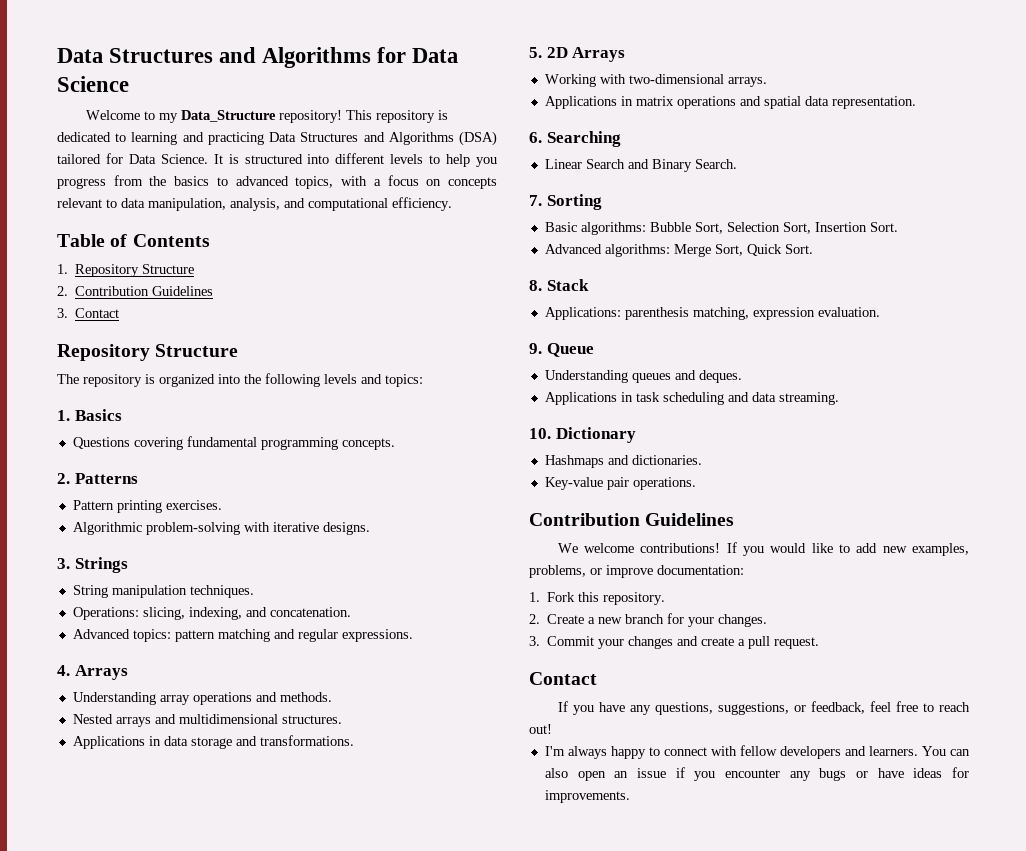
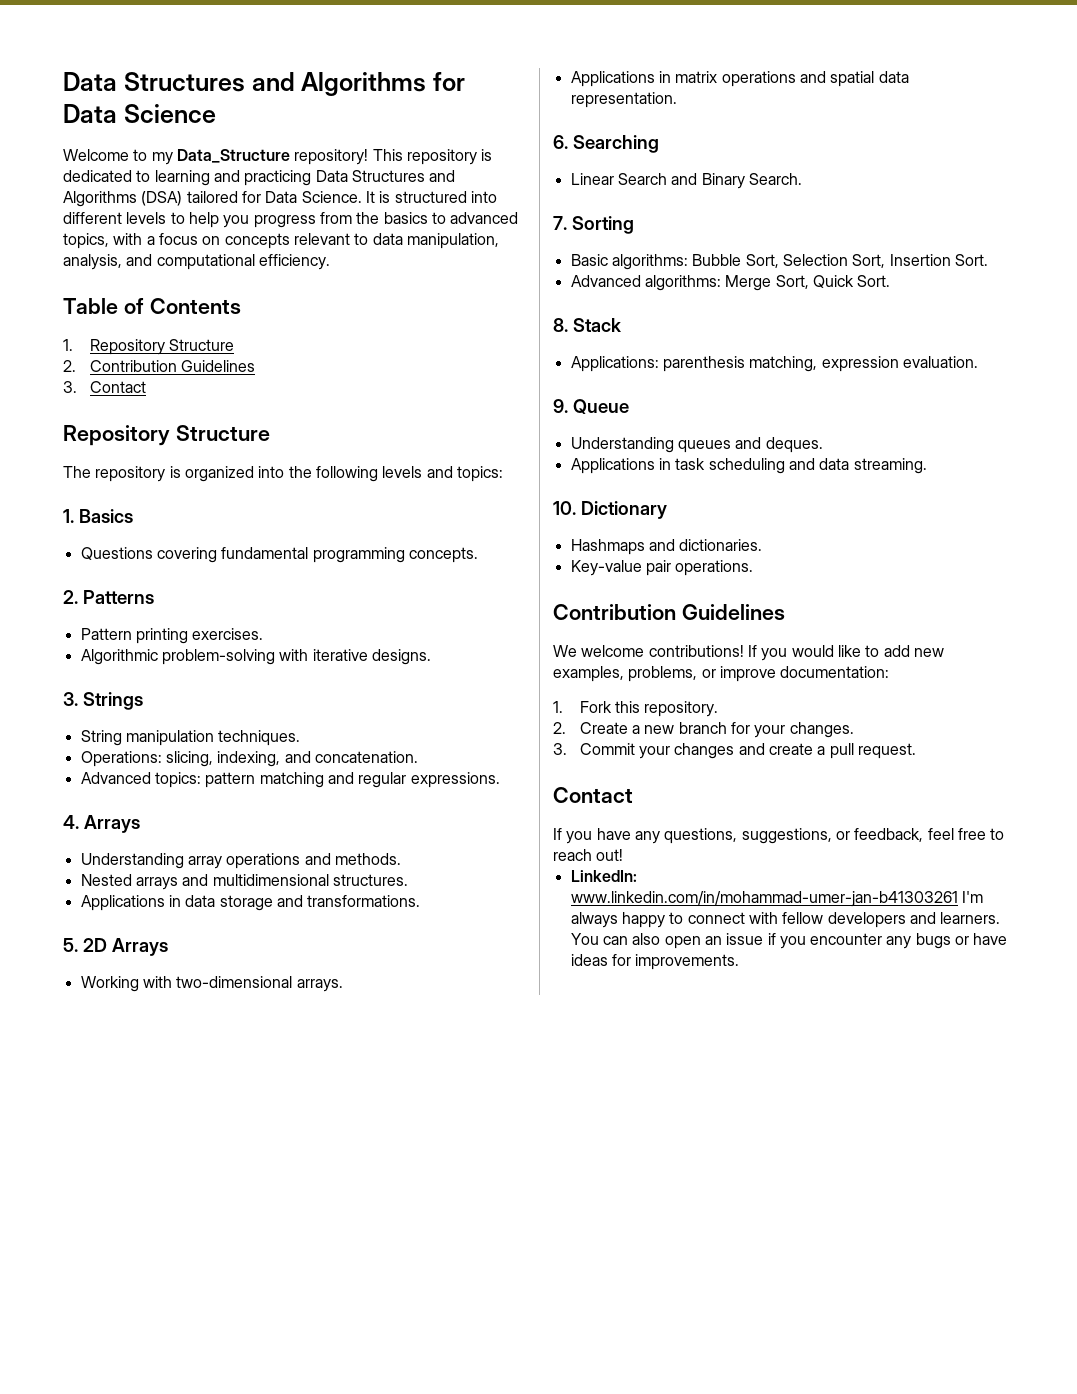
(552, 729) none -> [570,870,637,882] [570,891,958,907] LinkedIn: www.linkedin.com/in/mohammad-umer-jan-b41303261

